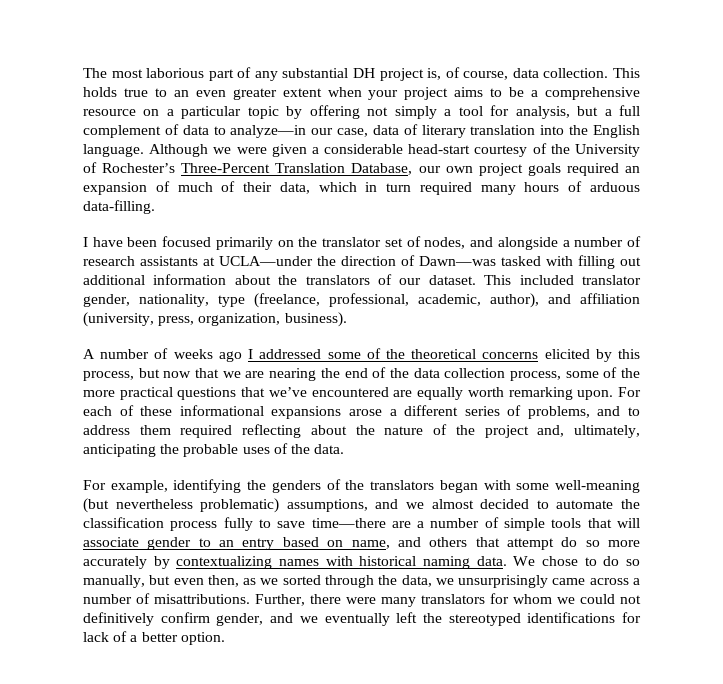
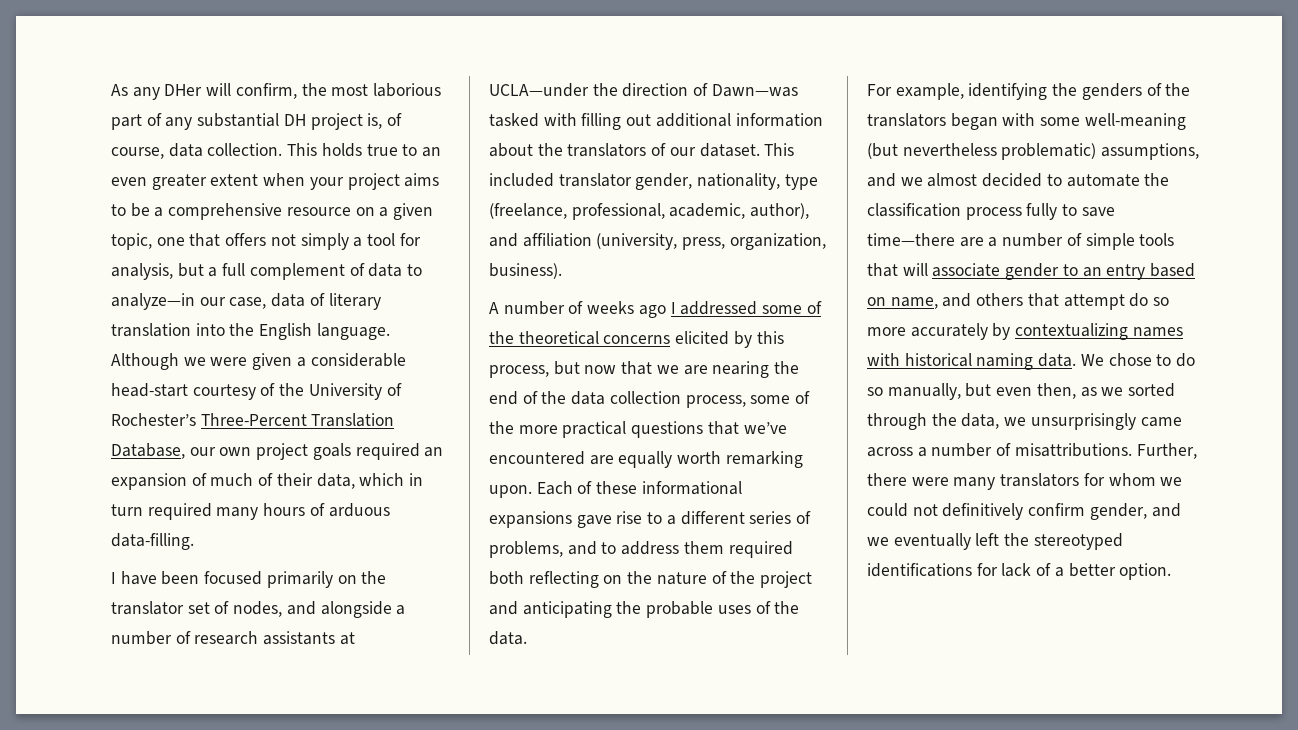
[83,68,107,78] The -> [111,83,327,100] As any DHer will confirm, the
[181,105,360,119] particular topic by offering -> [393,203,434,220] [111,233,267,250] given topic, one that offers
[618,387,642,397] [83,406,112,416] For each -> [536,481,573,495] Each
[348,409,382,416] arose -> [576,511,663,528] gave rise to
[242,424,347,438] reflecting about -> [489,571,623,588] both reflecting on
[537,425,641,438] and, ultimately, -> [489,601,518,615] and

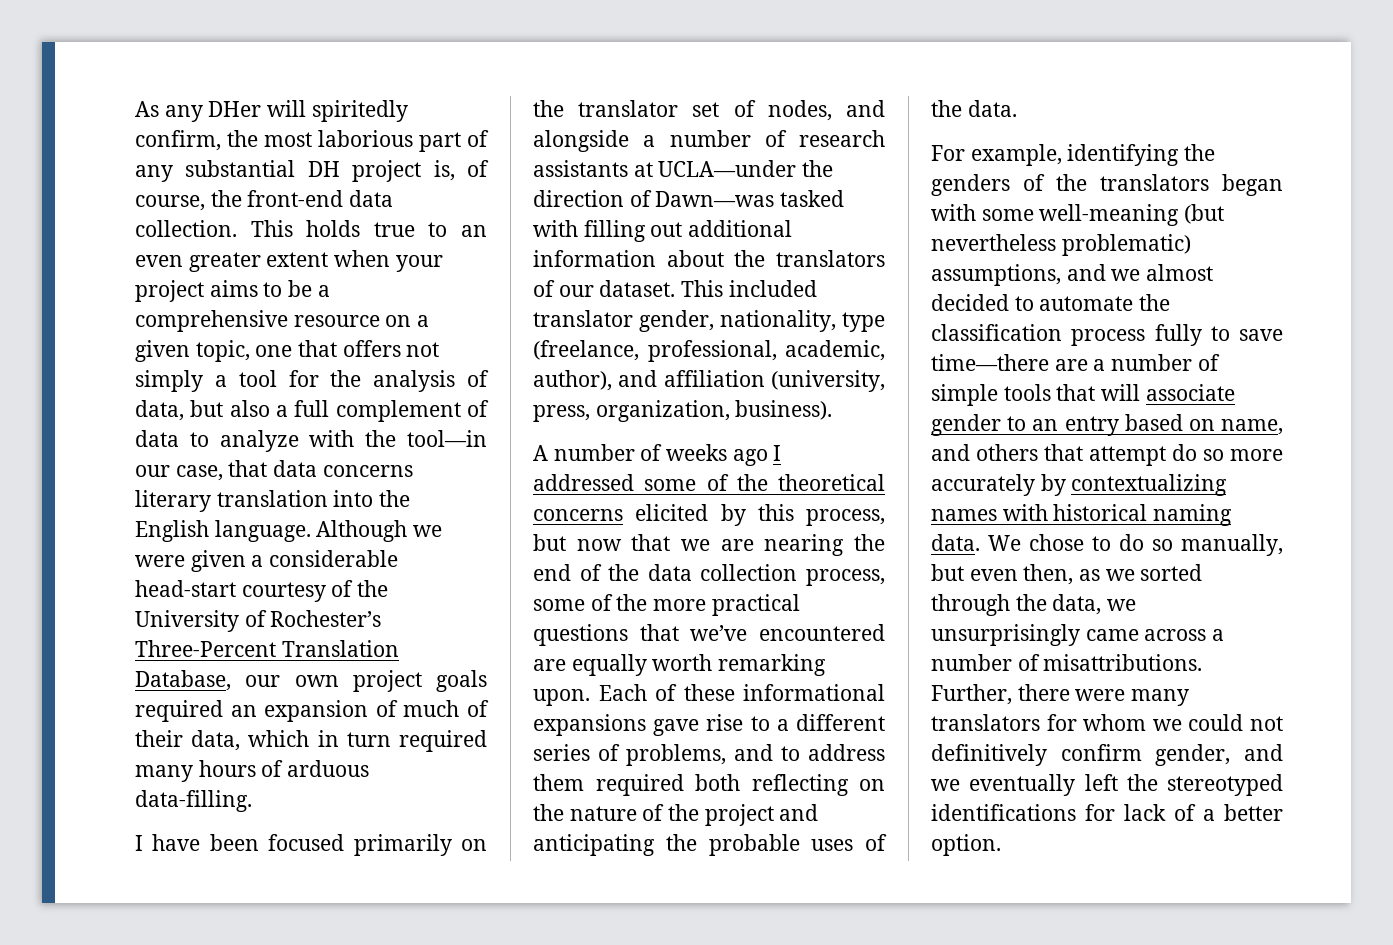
(232, 89) none -> [311,100,408,122] spiritedly
(164, 153) none -> [210,190,344,207] the front-end
[111,263,204,280] analysis, but -> [330,370,490,392] [135,400,270,421] the analysis of data, but also
[111,293,325,310] analyze—in our case, data of -> [219,430,487,452] [135,460,413,481] analyze with the tool—in our case, that data concerns

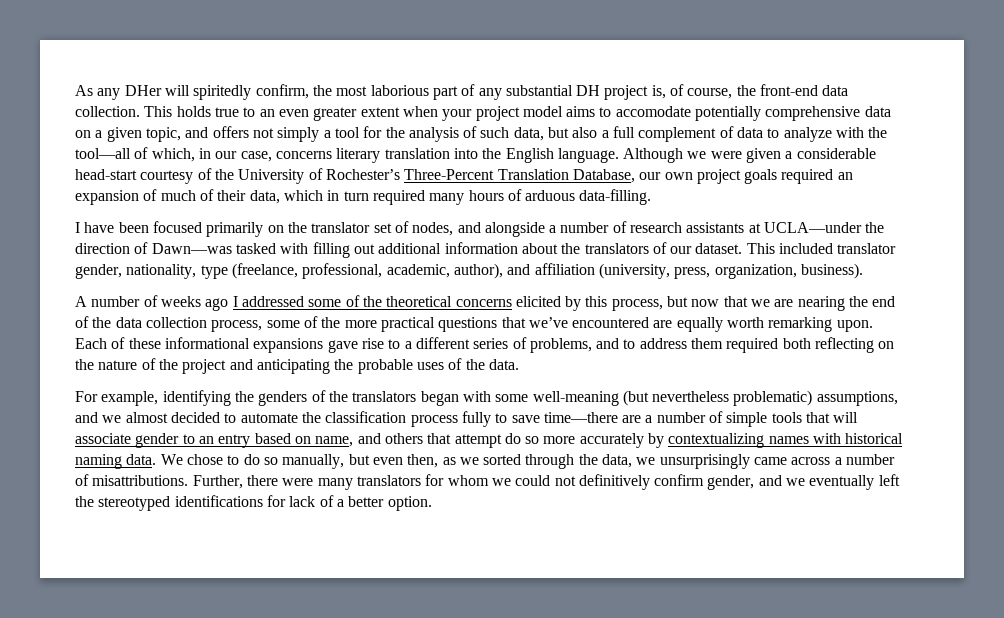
(204, 291) none -> [522,106,563,117] model
[288,280,330,297] [135,310,380,332] be a comprehensive resource -> [615,106,891,121] accomodate potentially comprehensive data
[255,340,338,357] one that -> [185,127,209,138] and
(490, 378) none -> [480,127,510,138] such
[406,430,487,447] [135,460,318,481] tool—in our case, that data -> [75,147,272,162] tool—all of which, in our case,

